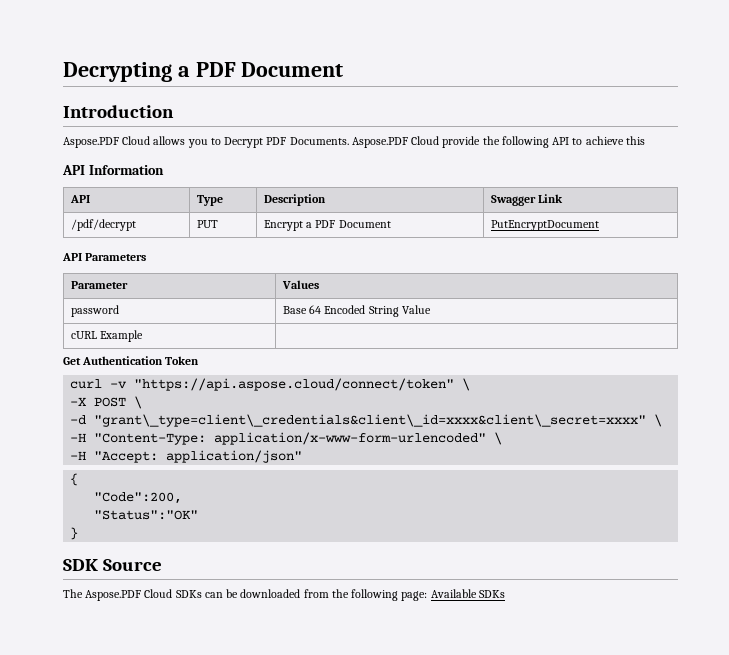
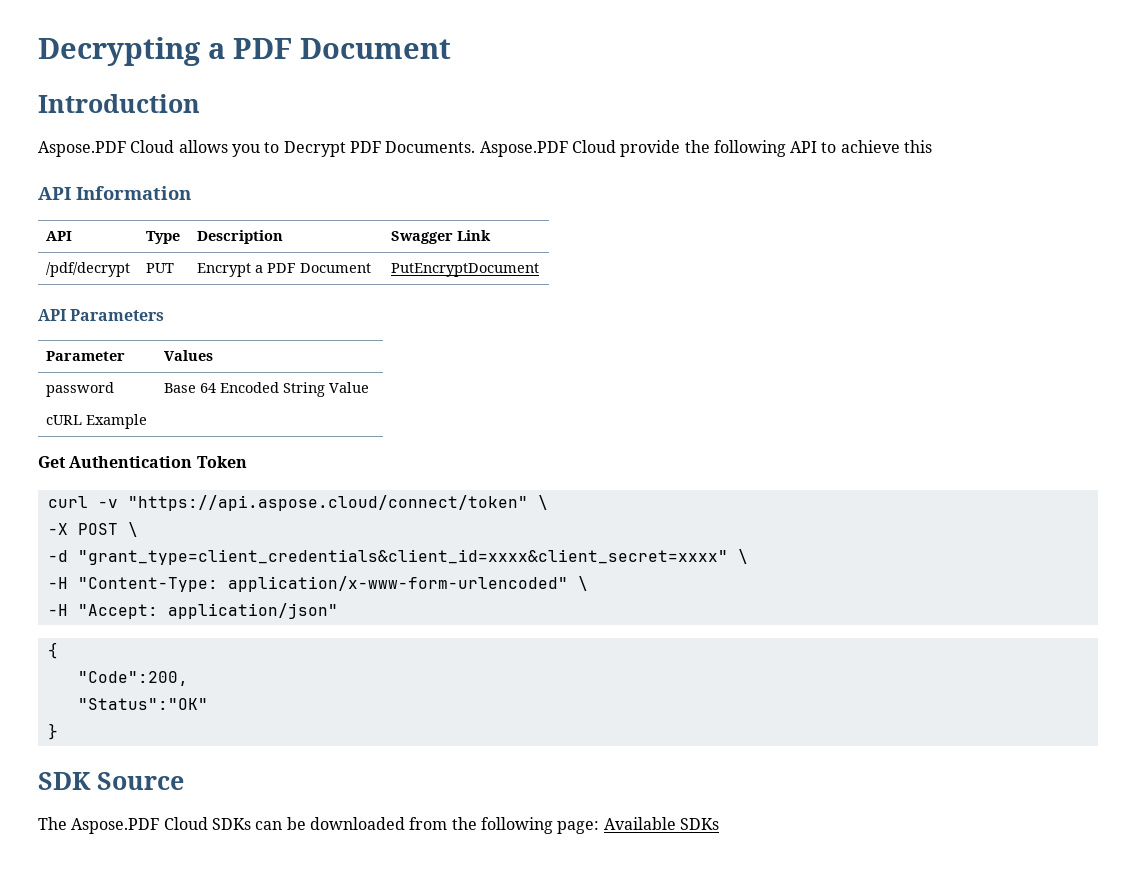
[94,414,647,427] "grant\_type=client\_credentials&client\_id=xxxx&client\_secret=xxxx" -> [77,549,728,565] "grant_type=client_credentials&client_id=xxxx&client_secret=xxxx"

